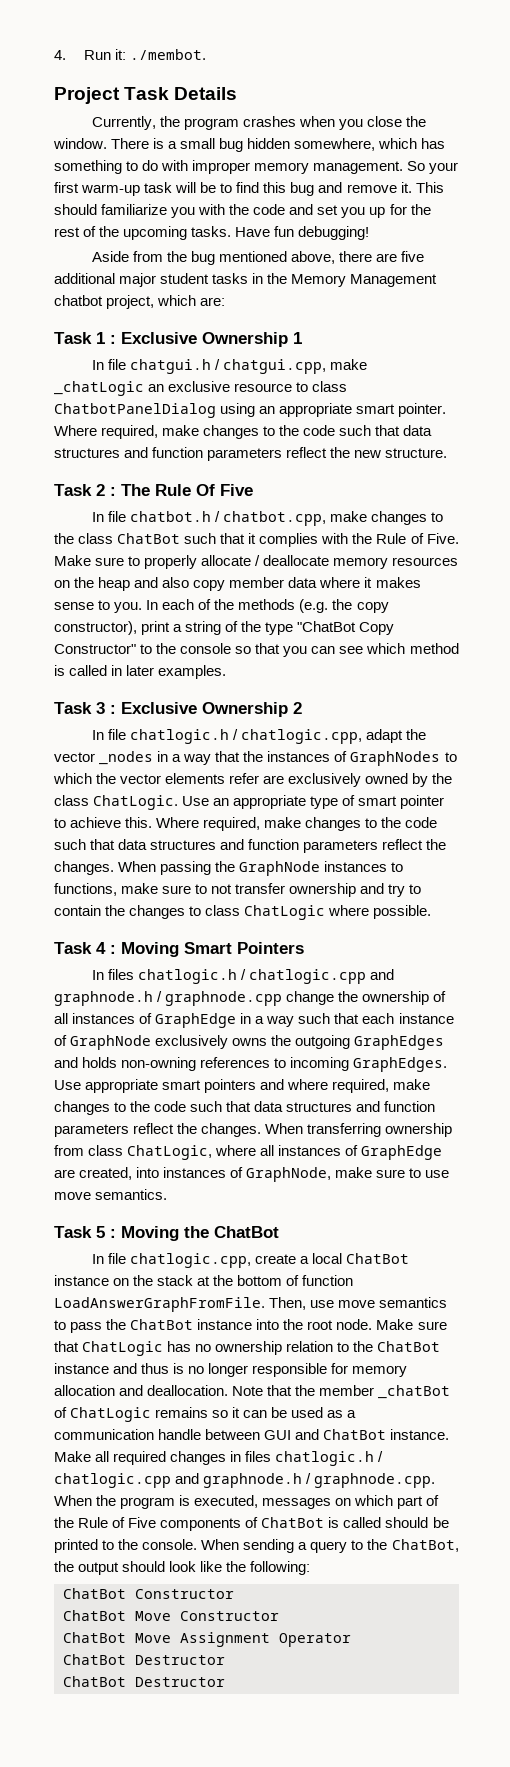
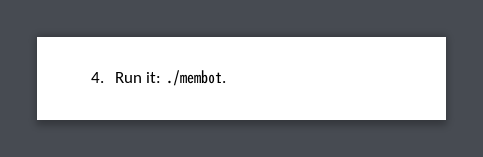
[54,87,238,104] [92,116,427,130] [53,138,446,152] [54,160,459,174] [54,182,444,196] [54,204,431,218] [54,226,370,240] [92,251,425,265] [54,273,438,287] [54,295,226,309] [54,332,302,347] [92,359,368,374] [54,381,348,396] [54,403,447,418] [54,425,433,439] [54,447,448,461] [54,484,253,496] [92,511,444,526] [54,533,459,547] [54,555,459,569] [54,577,421,591] [54,599,389,613] [54,621,395,635] [54,643,459,657] [54,665,227,679] [54,702,302,717] [92,729,427,744] [54,751,457,766] [53,773,453,787] [54,795,445,810] [54,817,438,831] [54,839,447,853] [54,861,404,876] [54,883,422,897] [54,905,432,920] [54,942,304,957] [92,969,395,984] [54,991,447,1006] [54,1013,454,1028] [54,1035,445,1050] [54,1057,448,1072] [54,1079,431,1093] [54,1101,436,1115] [54,1123,453,1137] [54,1145,443,1160] [54,1167,450,1182] [54,1189,168,1200] [54,1226,279,1241] [92,1253,410,1268] [54,1275,354,1286] [54,1297,448,1312] [54,1319,447,1333] [54,1341,441,1356] [54,1363,408,1377] [54,1385,451,1399] [54,1407,357,1422] [54,1429,450,1440] [54,1451,384,1466] [54,1473,436,1488] [54,1495,440,1509] [54,1517,449,1531] [54,1539,459,1553] [54,1561,311,1575] [63,1588,234,1599] [63,1610,279,1621] [63,1632,351,1647] [63,1654,225,1665] [63,1676,225,1687] // Project Task Details // Currently, the program crashes when you close the window. There is a small bug hidden somewhere, which has something to do with improper memory management. So your first warm-up task will be to find this bug and remove it. This should familiarize you with the code and set you up for the rest of the upcoming tasks. Have fun debugging! // Aside from the bug mentioned above, there are five additional major student tasks in the Memory Management chatbot project, which are: // Task 1 : Exclusive Ownership 1 // In file chatgui.h / chatgui.cpp, make _chatLogic an exclusive resource to class ChatbotPanelDialog using an appropriate smart pointer. Where required, make changes to the code such that data structures and function parameters reflect the new structure. // Task 2 : The Rule Of Five // In file chatbot.h / chatbot.cpp, make changes to the class ChatBot such that it complies with the Rule of Five. Make sure to properly allocate / deallocate memory resources on the heap and also copy member data where it makes sense to you. In each of the methods (e.g. the copy constructor), print a string of the type "ChatBot Copy Constructor" to the console so that you can see which method is called in later examples. // Task 3 : Exclusive Ownership 2 // In file chatlogic.h / chatlogic.cpp, adapt the vector _nodes in a way that the instances of GraphNodes to which the vector elements refer are exclusively owned by the class ChatLogic. Use an appropriate type of smart pointer to achieve this. Where required, make changes to the code such that data structures and function parameters reflect the changes. When passing the GraphNode instances to functions, make sure to not transfer ownership and try to contain the changes to class ChatLogic where possible. // Task 4 : Moving Smart Pointers // In files chatlogic.h / chatlogic.cpp and graphnode.h / graphnode.cpp change the ownership of all instances of GraphEdge in a way such that each instance of GraphNode exclusively owns the outgoing GraphEdges and holds non-owning references to incoming GraphEdges. Use appropriate smart pointers and where required, make changes to the code such that data structures and function parameters reflect the changes. When transferring ownership from class ChatLogic, where all instances of GraphEdge are created, into instances of GraphNode, make sure to use move semantics. // Task 5 : Moving the ChatBot // In file chatlogic.cpp, create a local ChatBot instance on the stack at the bottom of function LoadAnswerGraphFromFile. Then, use move semantics to pass the ChatBot instance into the root node. Make sure that ChatLogic has no ownership relation to the ChatBot instance and thus is no longer responsible for memory allocation and deallocation. Note that the member _chatBot of ChatLogic remains so it can be used as a communication handle between GUI and ChatBot instance. Make all required changes in files chatlogic.h / chatlogic.cpp and graphnode.h / graphnode.cpp. When the program is executed, messages on which part of the Rule of Five components of ChatBot is called should be printed to the console. When sending a query to the ChatBot, the output should look like the following: // ChatBot Constructor // ChatBot Move Constructor // ChatBot Move Assignment Operator // ChatBot Destructor // ChatBot Destructor -> (226, 78) none

